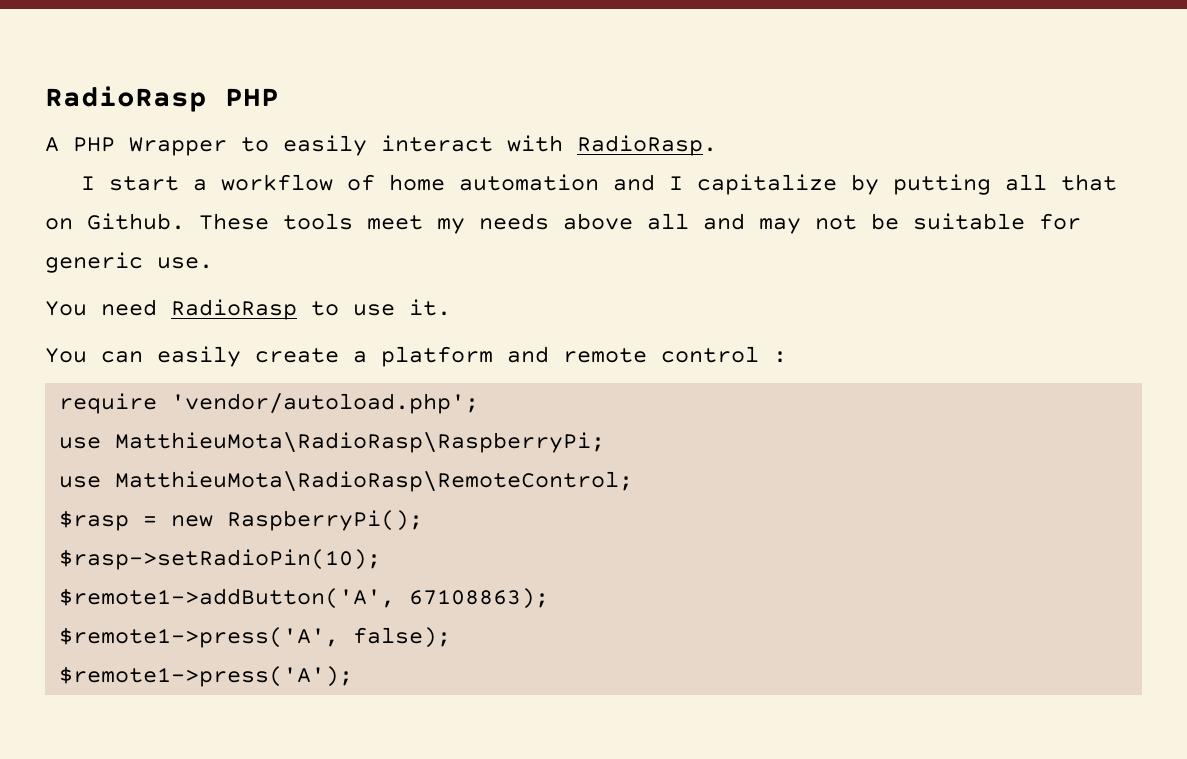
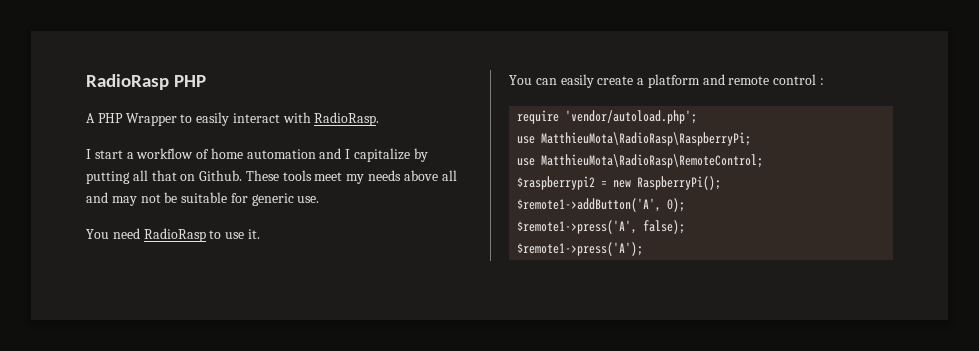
[59,510,130,531] $rasp -> [517,176,596,190] $raspberrypi2
[59,549,382,570] // $rasp->setRadioPin(10); -> (722, 183) none
[409,588,550,609] 67108863); -> [667,198,686,212] 0);

